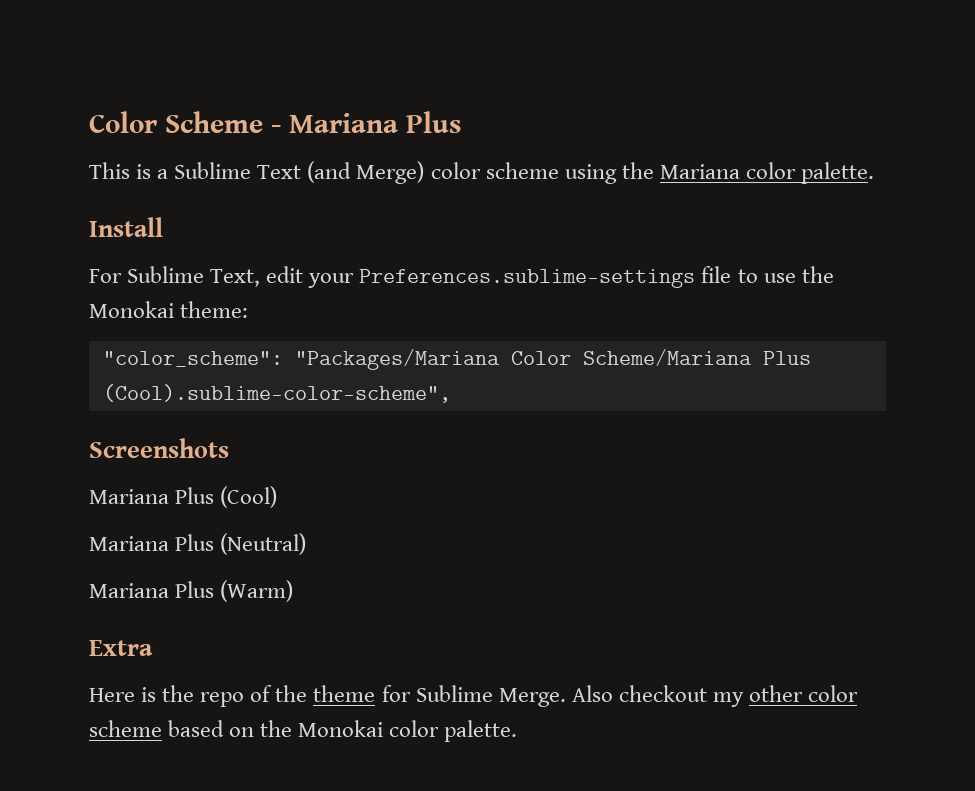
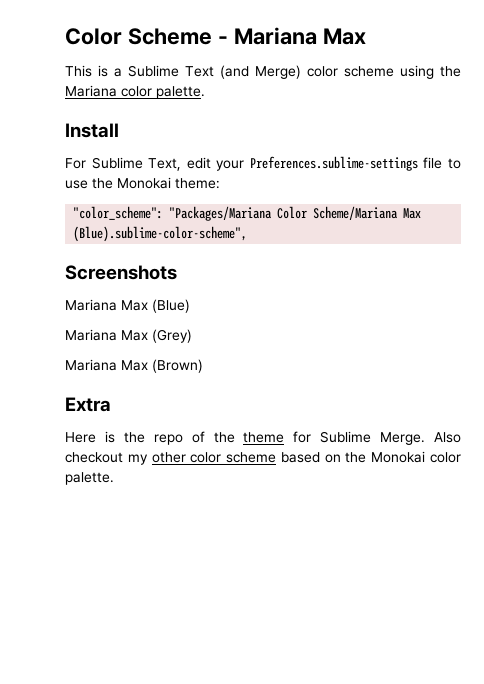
[406,111,461,133] Plus -> [322,28,366,45] Max
[762,351,811,365] [102,384,451,403] Plus (Cool).sublime-color-scheme", -> [403,208,422,219] [73,226,248,242] Max (Blue).sublime-color-scheme",
[175,486,278,508] [89,533,307,555] [89,580,294,602] Plus (Cool) // Mariana Plus (Neutral) // Mariana Plus (Warm) -> [121,299,190,313] [65,329,192,343] [65,359,203,373] Max (Blue) // Mariana Max (Grey) // Mariana Max (Brown)

